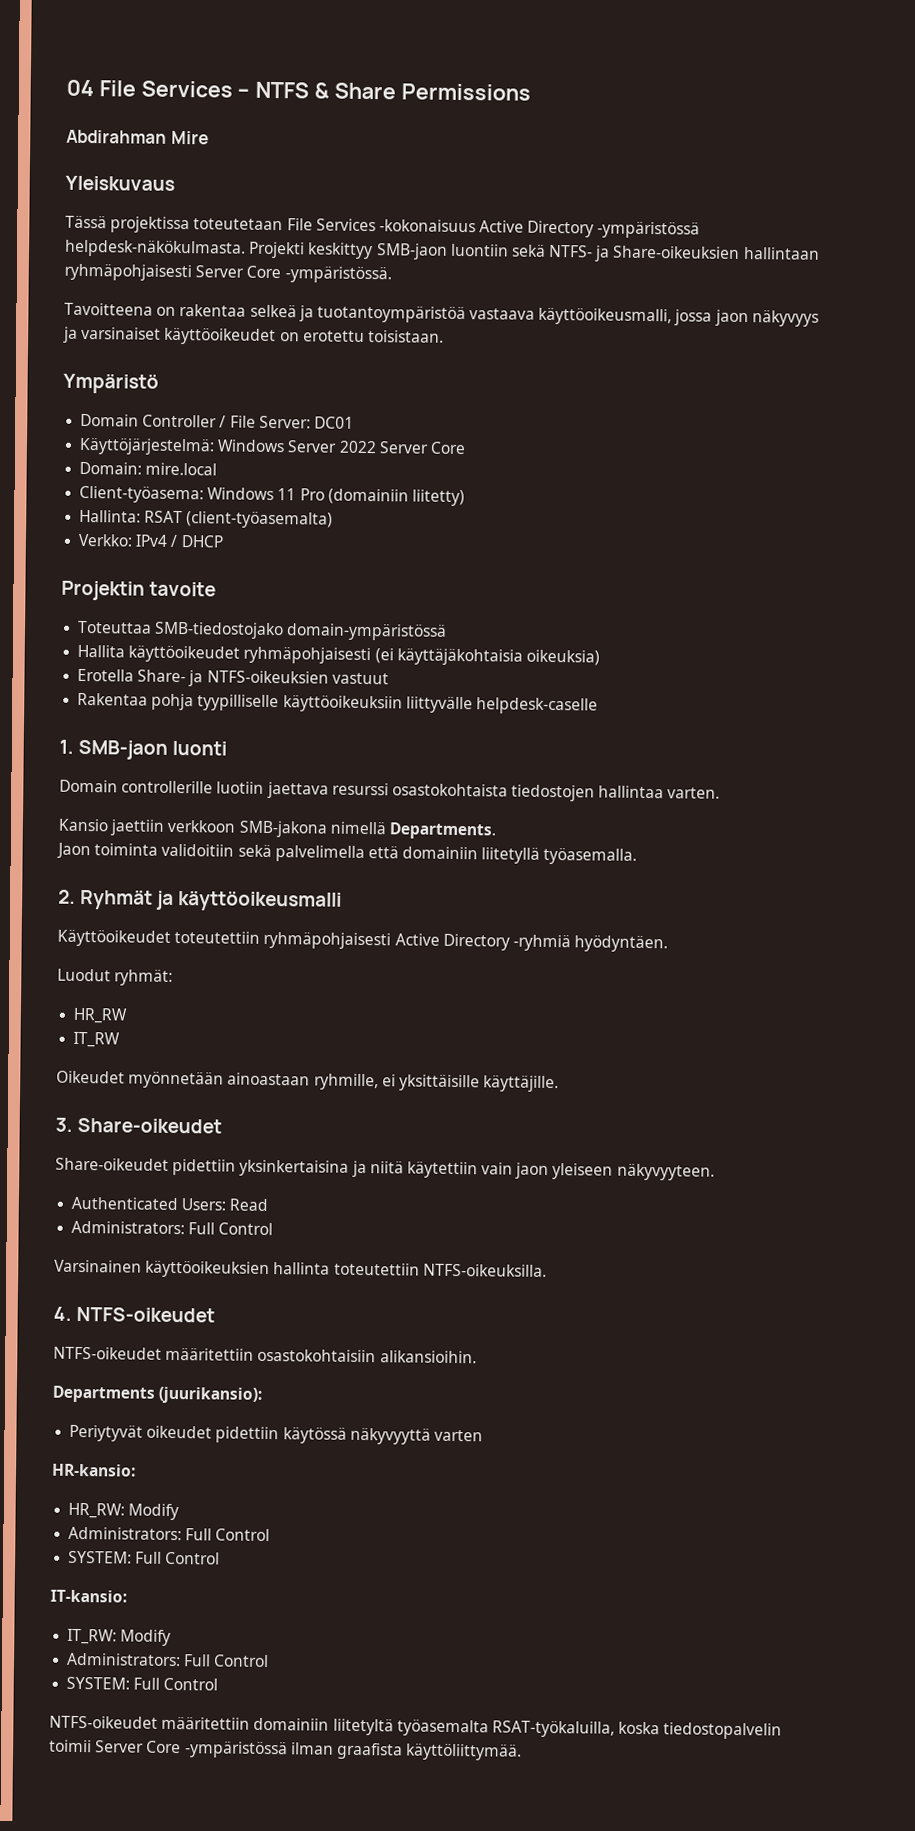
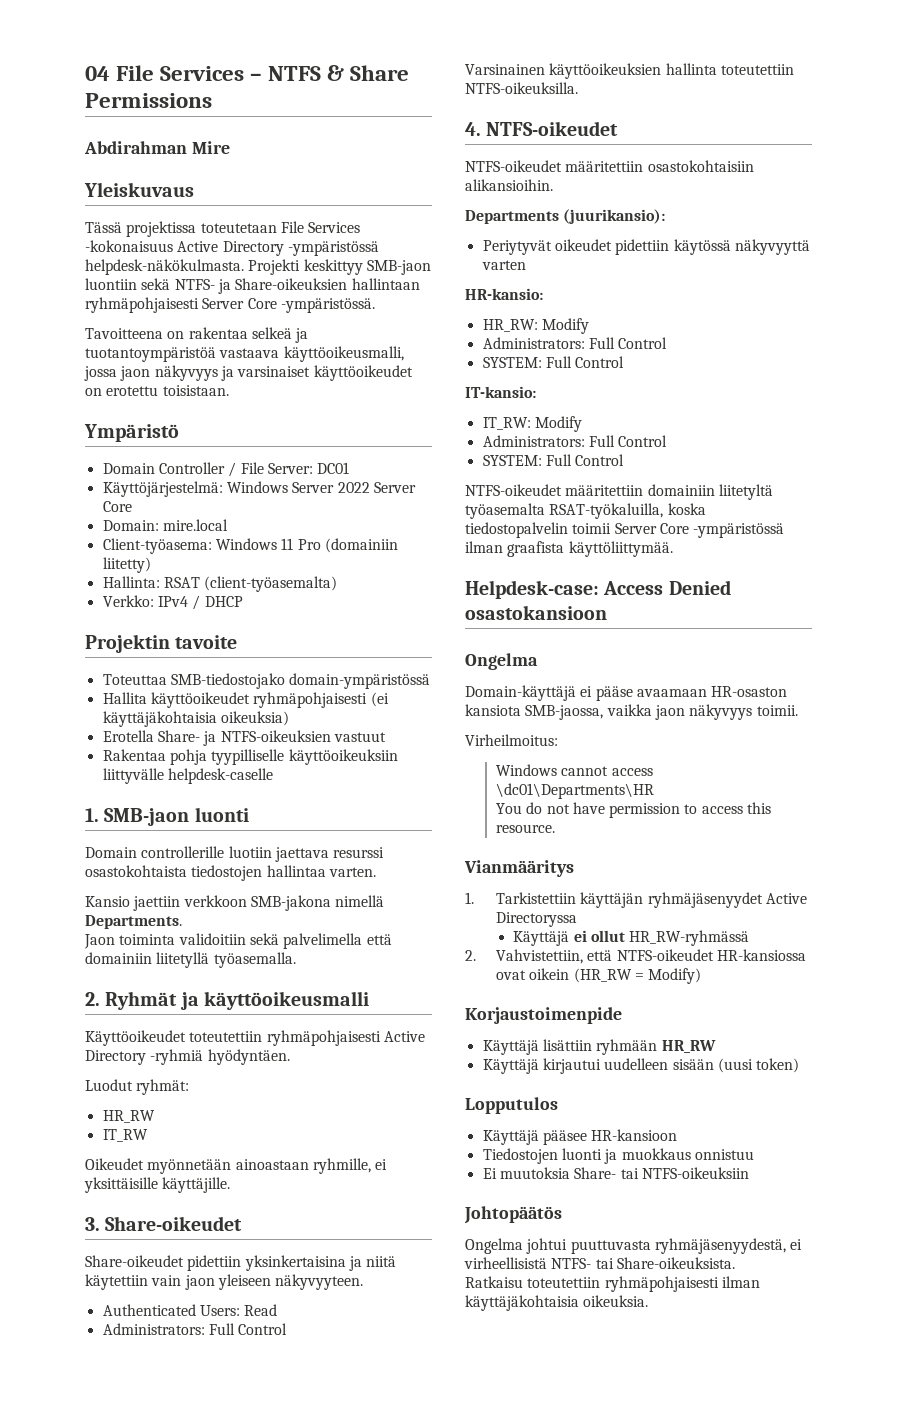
(523, 1752) none -> [465,580,731,599] [465,605,607,620] [465,653,538,670] [465,685,788,701] [465,704,798,720] [465,734,558,746] [495,764,653,776] [495,783,654,799] [495,802,772,818] [495,824,555,833] [464,860,574,877] [465,892,807,908] [495,912,577,927] [513,930,750,946] [465,949,806,964] [495,968,702,984] [465,1007,622,1024] [482,1039,716,1055] [482,1058,800,1074] [465,1097,558,1114] [482,1129,678,1145] [482,1148,754,1164] [482,1167,749,1179] [464,1206,562,1224] [465,1238,803,1254] [464,1257,735,1269] [465,1276,760,1292] [465,1295,649,1311] // Helpdesk-case: Access Denied osastokansioon // Ongelma // Domain-käyttäjä ei pääse avaamaan HR-osaston kansiota SMB-jaossa, vaikka jaon näkyvyys toimii. // Virheilmoitus: // Windows cannot access \dc01\Departments\HR // You do not have permission to access this resource. // Vianmääritys // 1. Tarkistettiin käyttäjän ryhmäjäsenyydet Active Directoryssa // Käyttäjä ei ollut HR_RW-ryhmässä // 2. Vahvistettiin, että NTFS-oikeudet HR-kansiossa ovat oikein (HR_RW = Modify) // Korjaustoimenpide // Käyttäjä lisättiin ryhmään HR_RW // Käyttäjä kirjautui uudelleen sisään (uusi token) // Lopputulos // Käyttäjä pääsee HR-kansioon // Tiedostojen luonti ja muokkaus onnistuu // Ei muutoksia Share- tai NTFS-oikeuksiin // Johtopäätös // Ongelma johtui puuttuvasta ryhmäjäsenyydestä, ei virheellisistä NTFS- tai Share-oikeuksista. // Ratkaisu toteutettiin ryhmäpohjaisesti ilman käyttäjäkohtaisia oikeuksia.

